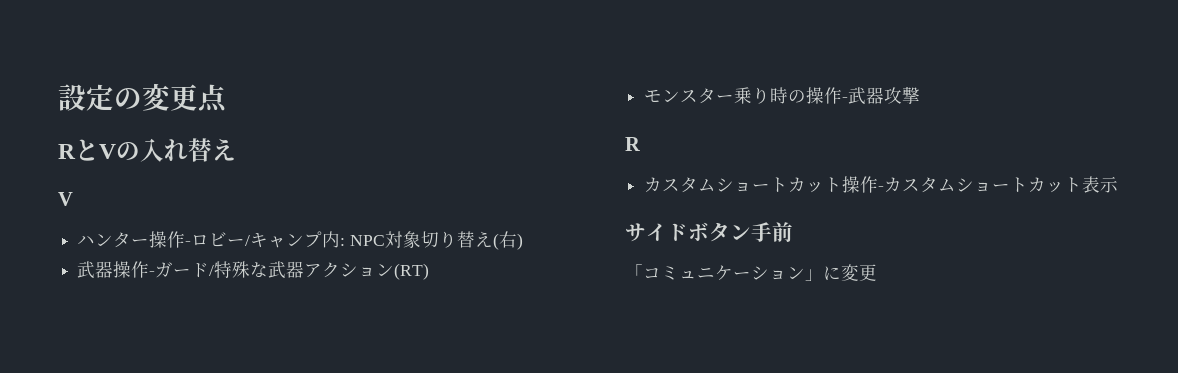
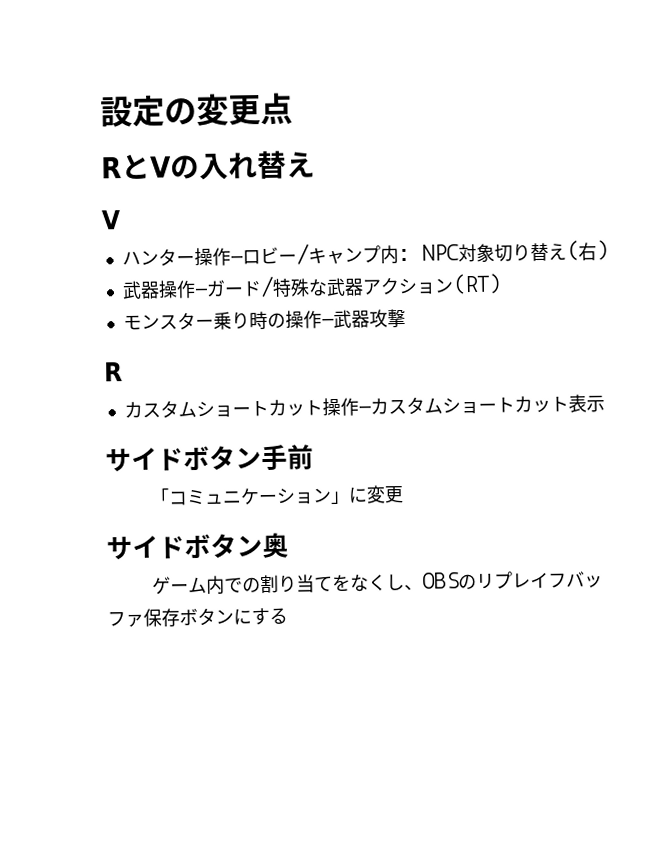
(877, 272) none -> [106,532,289,561] [152,571,604,595] [107,607,288,628] // サイドボタン奥 // ゲーム内での割り当てをなくし、OBSのリプレイフバッファ保存ボタンにする

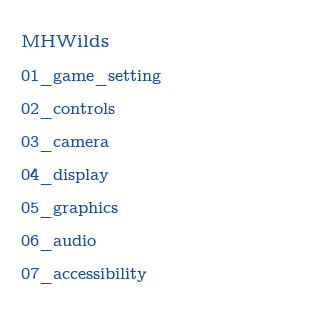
[100,92,293,128] [101,150,316,180] [101,210,121,230] [121,240,609,267] [121,273,502,300] [122,308,406,331] [104,362,123,382] [123,394,605,419] [105,444,314,473] [150,485,405,506] [106,532,289,561] [152,571,604,595] [107,607,288,628] 設定の変更点 // RとVの入れ替え // V // ハンター操作-ロビー/キャンプ内: NPC対象切り替え(右) // 武器操作-ガード/特殊な武器アクション(RT) // モンスター乗り時の操作-武器攻撃 // R // カスタムショートカット操作-カスタムショートカット表示 // サイドボタン手前 // 「コミュニケーション」に変更 // サイドボタン奥 // ゲーム内での割り当てをなくし、OBSのリプレイフバッファ保存ボタンにする -> [21,35,109,47] [21,70,161,86] [21,103,115,119] [21,136,109,152] [21,167,109,185] [21,202,118,218] [21,235,96,251] [21,268,147,284] MHWilds // 01_game_setting // 02_controls // 03_camera // 04_display // 05_graphics // 06_audio // 07_accessibility

